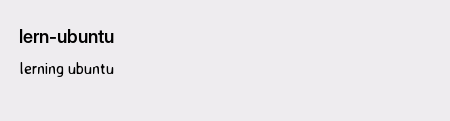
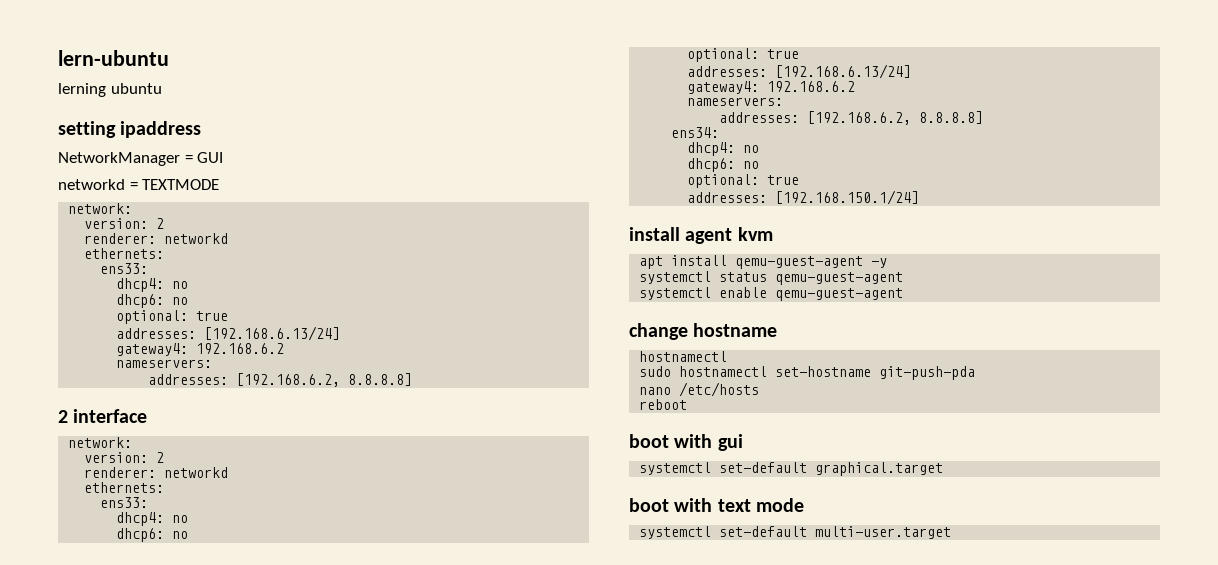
(115, 68) none -> [58,121,202,138] [58,152,224,166] [58,179,220,190] [68,203,133,214] [84,218,165,229] [84,233,229,244] [84,248,165,259] [100,263,149,274] [116,278,189,292] [116,294,189,308] [116,310,229,324] [116,326,341,341] [116,343,285,356] [116,359,213,368] [148,373,413,387] [58,409,148,423] [68,437,133,448] [84,452,165,463] [84,467,229,478] [84,482,165,493] [100,497,149,508] [116,512,189,526] [116,528,189,542] [687,48,800,62] [687,64,912,79] [687,81,856,94] [687,97,784,106] [719,111,984,125] [671,127,720,138] [687,142,760,156] [687,158,760,172] [687,174,800,188] [687,190,920,205] [629,227,773,244] [639,255,888,269] [639,271,904,285] [639,287,904,301] [629,323,778,340] [639,351,728,362] [639,366,976,380] [639,382,760,397] [639,399,688,410] [629,434,743,451] [639,462,944,476] [629,498,805,512] [639,526,952,539] // setting ipaddress // NetworkManager = GUI // networkd = TEXTMODE // network: // version: 2 // renderer: networkd // ethernets: // ens33: // dhcp4: no // dhcp6: no // optional: true // addresses: [192.168.6.13/24] // gateway4: 192.168.6.2 // nameservers: // addresses: [192.168.6.2, 8.8.8.8] // 2 interface // network: // version: 2 // renderer: networkd // ethernets: // ens33: // dhcp4: no // dhcp6: no // optional: true // addresses: [192.168.6.13/24] // gateway4: 192.168.6.2 // nameservers: // addresses: [192.168.6.2, 8.8.8.8] // ens34: // dhcp4: no // dhcp6: no // optional: true // addresses: [192.168.150.1/24] // install agent kvm // apt install qemu-guest-agent -y // systemctl status qemu-guest-agent // systemctl enable qemu-guest-agent // change hostname // hostnamectl // sudo hostnamectl set-hostname git-push-pda // nano /etc/hosts // reboot // boot with gui // systemctl set-default graphical.target // boot with text mode // systemctl set-default multi-user.target

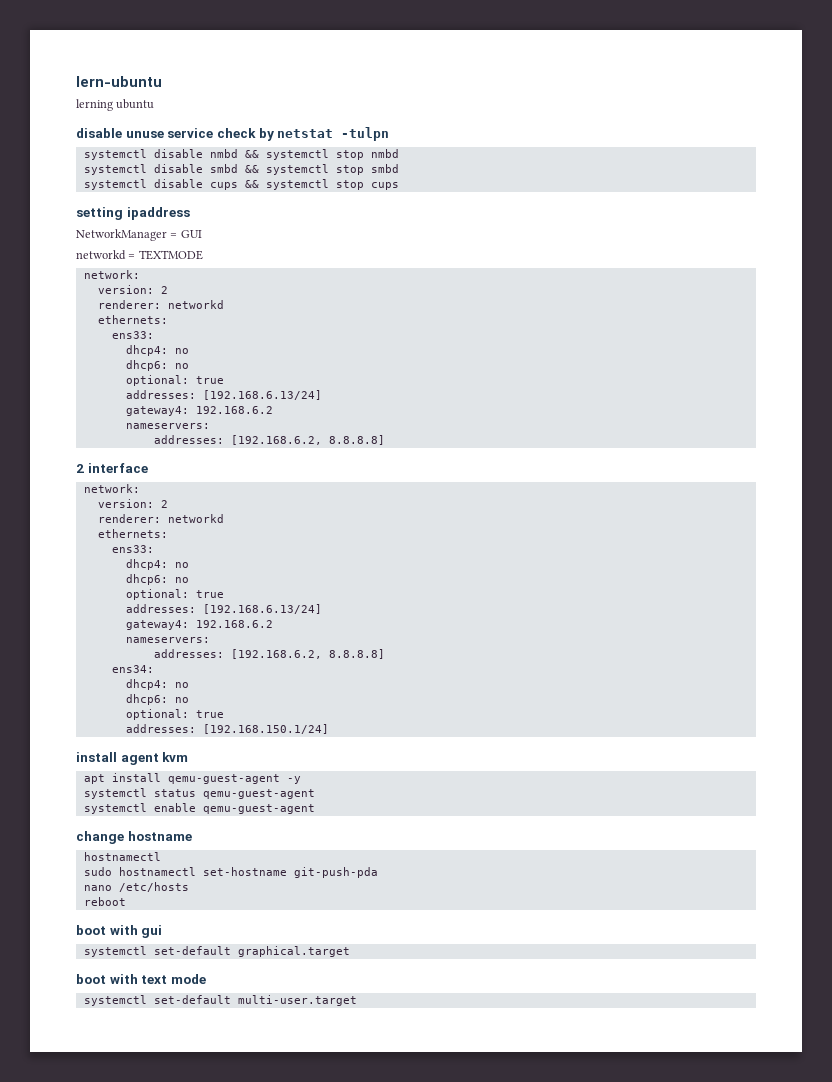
(162, 88) none -> [76,127,390,141] [83,149,399,160] [83,164,399,175] [83,179,399,190] // disable unuse service check by netstat -tulpn // systemctl disable nmbd && systemctl stop nmbd // systemctl disable smbd && systemctl stop smbd // systemctl disable cups && systemctl stop cups

